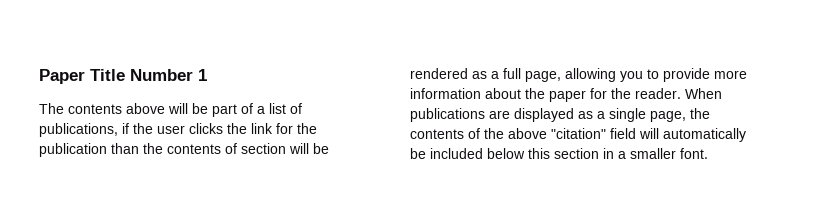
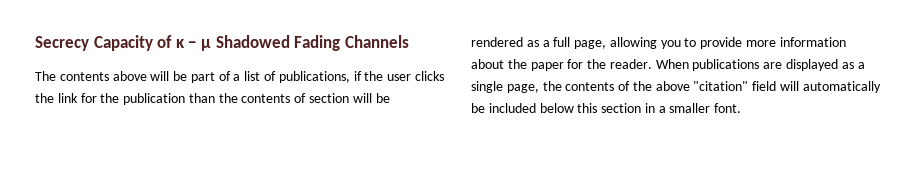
[39,69,207,84] Paper Title Number 1 -> [35,35,409,51] Secrecy Capacity of κ − μ Shadowed Fading Channels

